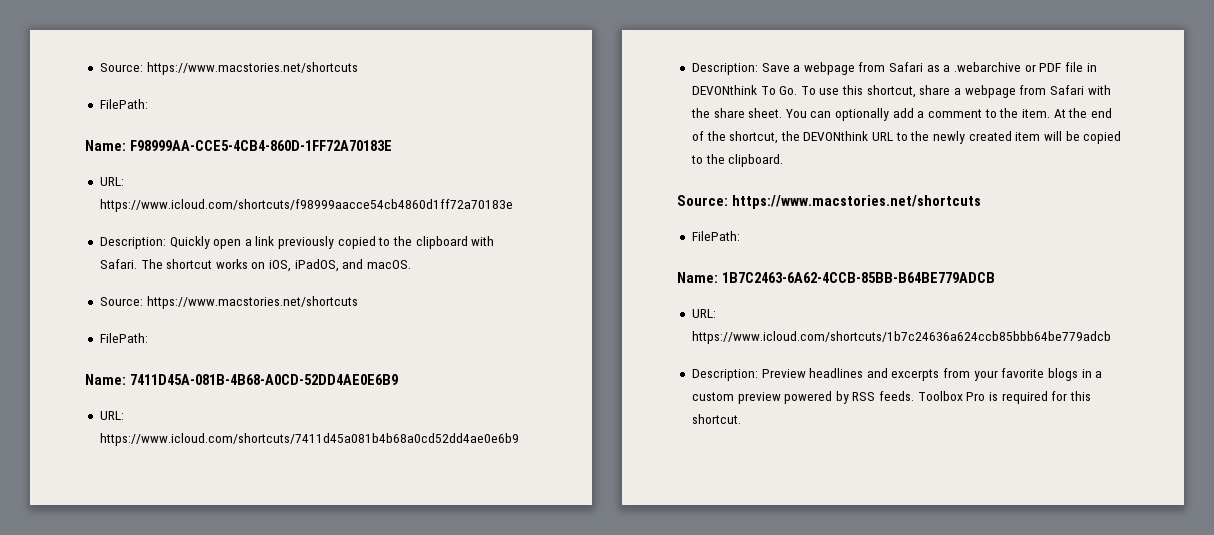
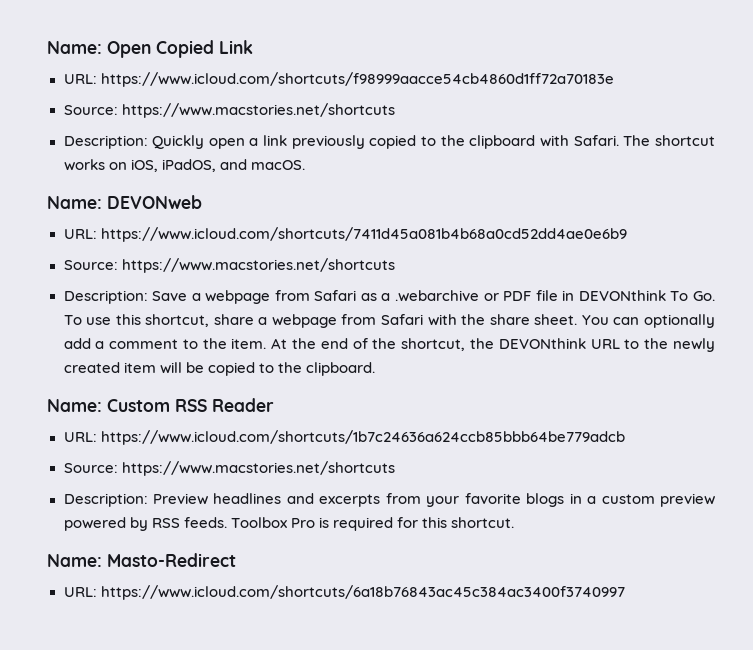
[99,62,358,75] [99,99,148,109] [85,140,392,151] Source: https://www.macstories.net/shortcuts // FilePath: // Name: F98999AA-CCE5-4CB4-860D-1FF72A70183E -> [47,40,253,58] Name: Open Copied Link
(513, 205) none -> [63,103,395,118] // Source: https://www.macstories.net/shortcuts
[99,296,358,309] [99,333,148,343] [85,374,398,385] // Source: https://www.macstories.net/shortcuts // FilePath: // Name: 7411D45A-081B-4B68-A0CD-52DD4AE0E6B9 -> [47,195,202,209] // Name: DEVONweb
(519, 439) none -> [63,258,395,273] // Source: https://www.macstories.net/shortcuts
[677,195,981,209] [691,231,740,241] [677,272,995,283] Source: https://www.macstories.net/shortcuts // FilePath: // Name: 1B7C2463-6A62-4CCB-85BB-B64BE779ADCB -> [47,398,274,412] Name: Custom RSS Reader
(1111, 337) none -> [63,461,395,476] // Source: https://www.macstories.net/shortcuts
(741, 419) none -> [47,553,236,567] [63,585,625,600] // Name: Masto-Redirect // URL: https://www.icloud.com/shortcuts/6a18b76843ac45c384ac3400f3740997

